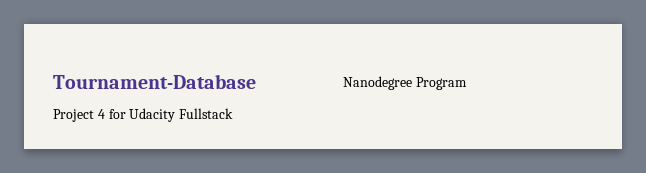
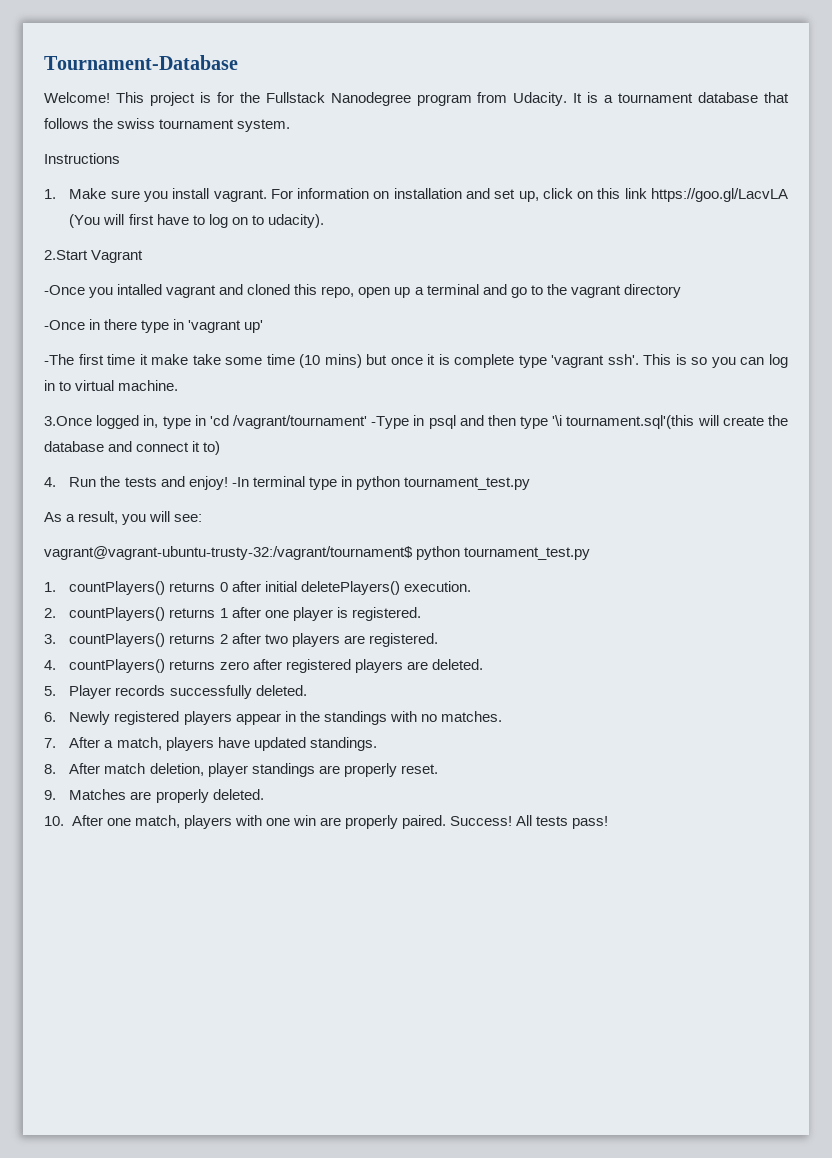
[53,108,234,122] [343,76,467,90] Project 4 for Udacity Fullstack Nanodegree Program -> [44,92,789,106] [44,118,291,132] [44,153,120,164] [44,188,789,202] [69,214,324,228] [44,250,144,263] [44,284,681,298] [44,319,264,333] [44,354,788,368] [44,380,179,391] [44,415,788,429] [44,441,221,455] [44,476,530,490] [44,511,203,525] [44,546,591,560] [44,581,471,595] [44,607,421,621] [44,633,438,647] [44,659,483,673] [44,685,307,699] [44,711,502,725] [44,737,377,751] [44,763,438,777] [44,789,264,803] [44,815,609,829] Welcome! This project is for the Fullstack Nanodegree program from Udacity. It is a tournament database that follows the swiss tournament system. // Instructions // 1. Make sure you install vagrant. For information on installation and set up, click on this link https://goo.gl/LacvLA (You will first have to log on to udacity). // 2.Start Vagrant // -Once you intalled vagrant and cloned this repo, open up a terminal and go to the vagrant directory // -Once in there type in 'vagrant up' // -The first time it make take some time (10 mins) but once it is complete type 'vagrant ssh'. This is so you can log in to virtual machine. // 3.Once logged in, type in 'cd /vagrant/tournament' -Type in psql and then type '\i tournament.sql'(this will create the database and connect it to) // 4. Run the tests and enjoy! -In terminal type in python tournament_test.py // As a result, you will see: // vagrant@vagrant-ubuntu-trusty-32:/vagrant/tournament$ python tournament_test.py // 1. countPlayers() returns 0 after initial deletePlayers() execution. // 2. countPlayers() returns 1 after one player is registered. // 3. countPlayers() returns 2 after two players are registered. // 4. countPlayers() returns zero after registered players are deleted. // 5. Player records successfully deleted. // 6. Newly registered players appear in the standings with no matches. // 7. After a match, players have updated standings. // 8. After match deletion, player standings are properly reset. // 9. Matches are properly deleted. // 10. After one match, players with one win are properly paired. Success! All tests pass!

